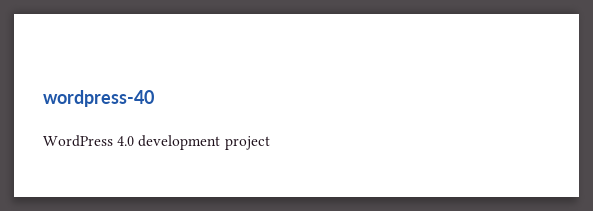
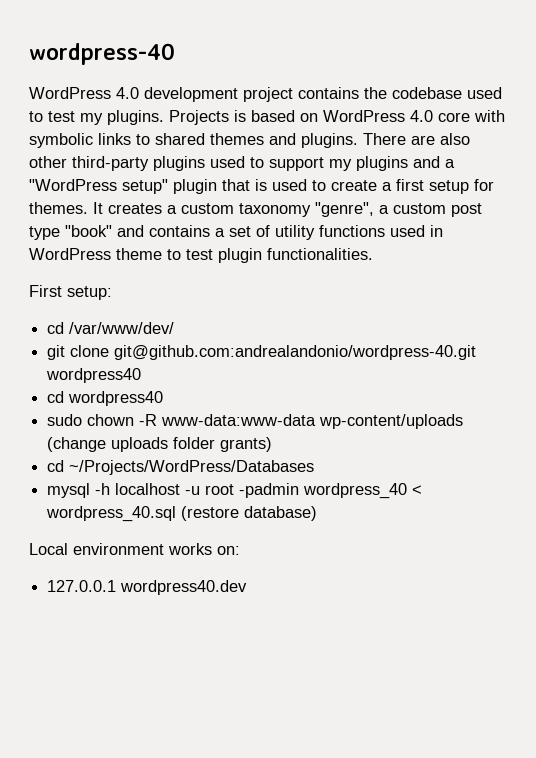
(270, 143) none -> [298,87,502,99] [29,110,505,125] [29,133,470,148] [29,156,455,171] [29,179,494,194] [29,202,482,217] [29,225,443,240] [29,248,373,263] [29,285,112,300] [47,322,175,334] [47,345,477,360] [46,368,142,383] [47,391,164,406] [47,414,464,429] [47,437,273,452] [47,460,315,475] [47,483,423,499] [46,506,318,522] [29,543,240,555] [47,580,248,595] contains the codebase used to test my plugins. Projects is based on WordPress 4.0 core with symbolic links to shared themes and plugins. There are also other third-party plugins used to support my plugins and a "WordPress setup" plugin that is used to create a first setup for themes. It creates a custom taxonomy "genre", a custom post type "book" and contains a set of utility functions used in WordPress theme to test plugin functionalities. // First setup: // cd /var/www/dev/ // git clone git@github.com:andrealandonio/wordpress-40.git wordpress40 // cd wordpress40 // sudo chown -R www-data:www-data wp-content/uploads (change uploads folder grants) // cd ~/Projects/WordPress/Databases // mysql -h localhost -u root -padmin wordpress_40 < wordpress_40.sql (restore database) // Local environment works on: // 127.0.0.1 wordpress40.dev

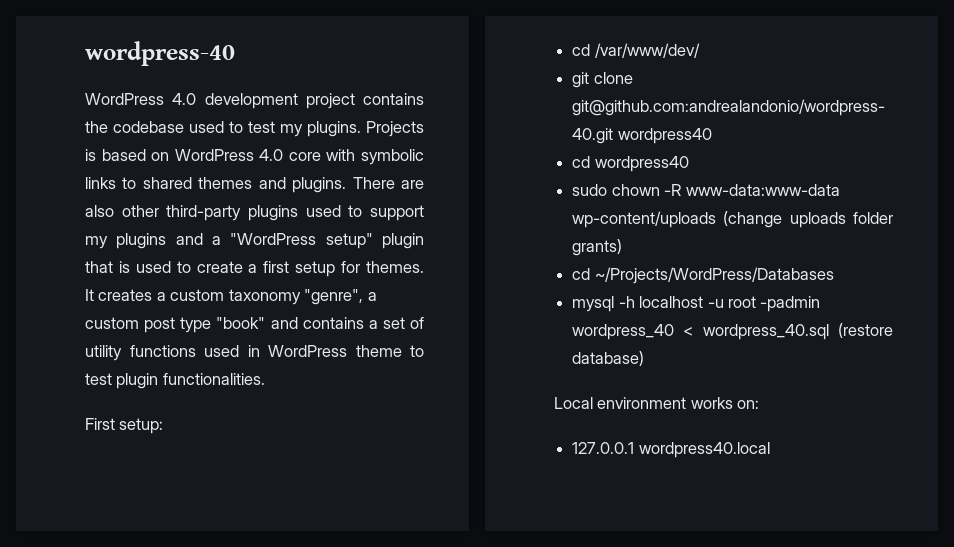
[120,580,248,595] wordpress40.dev -> [638,442,770,458] wordpress40.local

